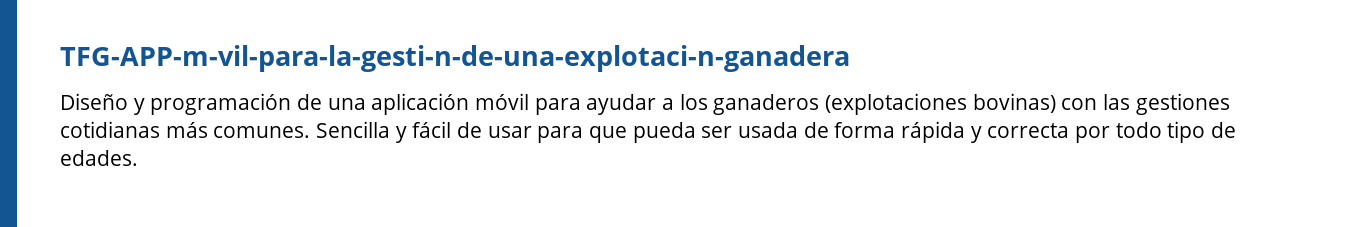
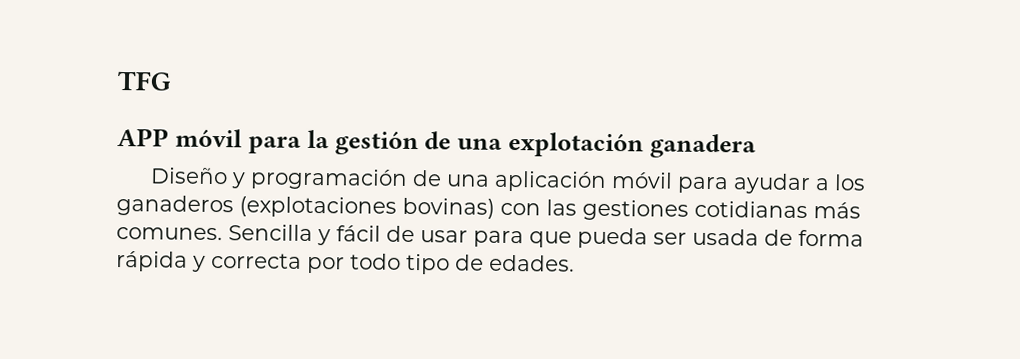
[60,45,850,72] TFG-APP-m-vil-para-la-gesti-n-de-una-explotaci-n-ganadera -> [117,71,172,91] [117,128,757,159] TFG // APP móvil para la gestión de una explotación ganadera

